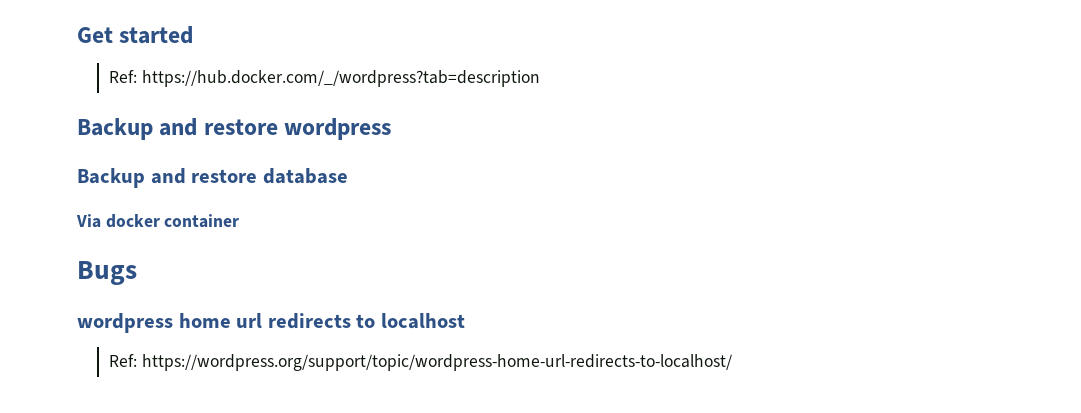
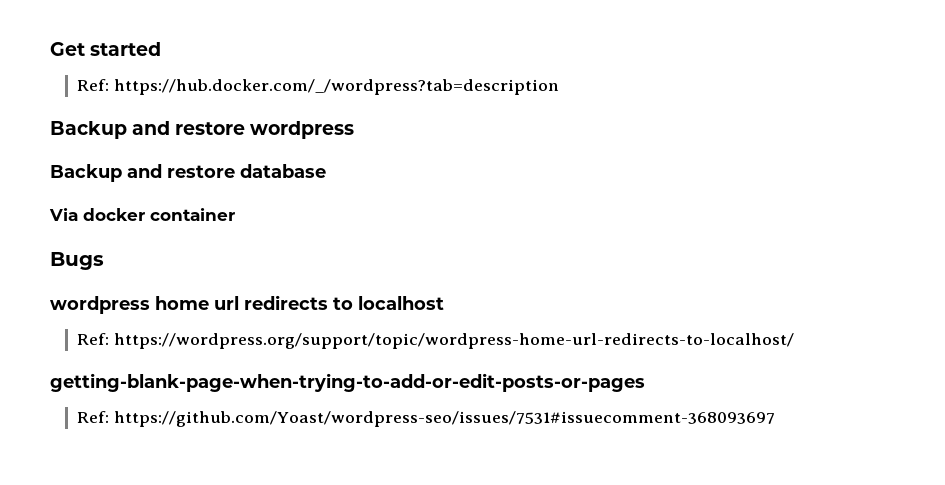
(732, 362) none -> [50,373,645,392] [77,411,776,427] // getting-blank-page-when-trying-to-add-or-edit-posts-or-pages // Ref: https://github.com/Yoast/wordpress-seo/issues/7531#issuecomment-368093697

